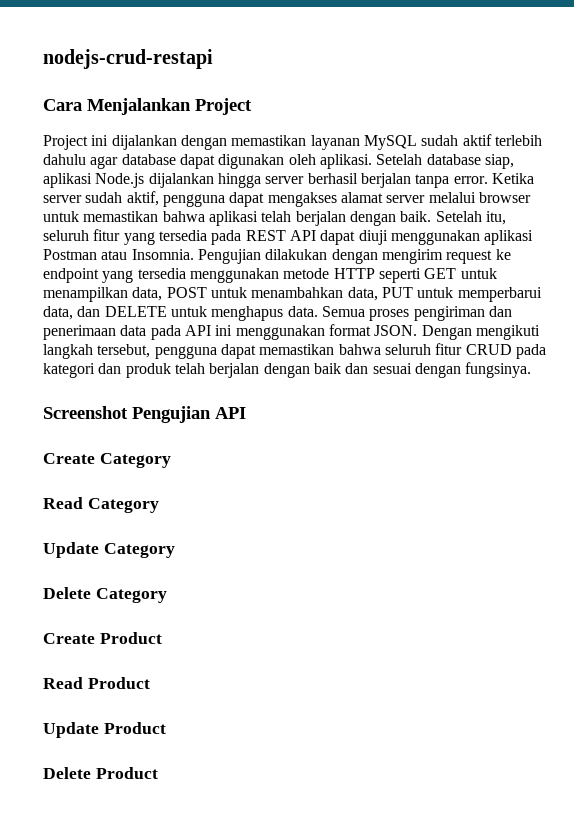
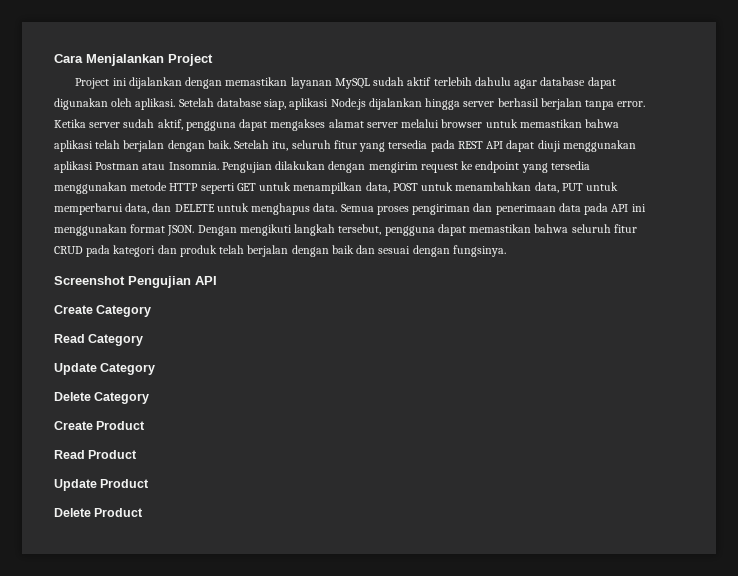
[43,49,213,69] nodejs-crud-restapi // -> (54, 58) none

